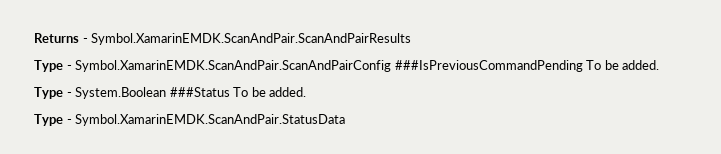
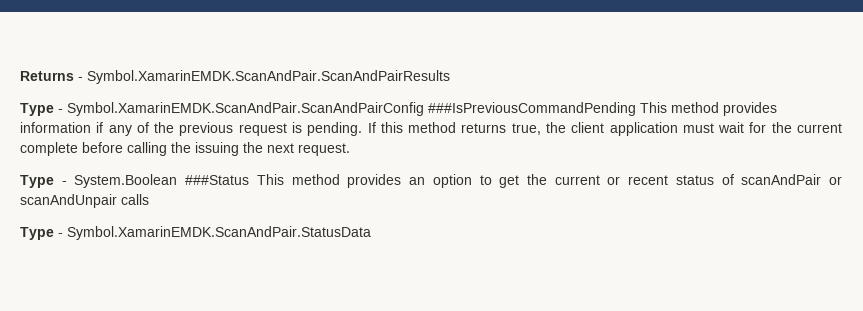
[586,60,660,70] [34,87,307,99] To be added. // Type - System.Boolean ###Status To be added. -> [640,102,777,116] [20,122,843,136] [20,142,350,156] [20,174,842,188] [20,194,149,208] This method provides information if any of the previous request is pending. If this method returns true, the client application must wait for the current complete before calling the issuing the next request. // Type - System.Boolean ###Status This method provides an option to get the current or recent status of scanAndPair or scanAndUnpair calls

